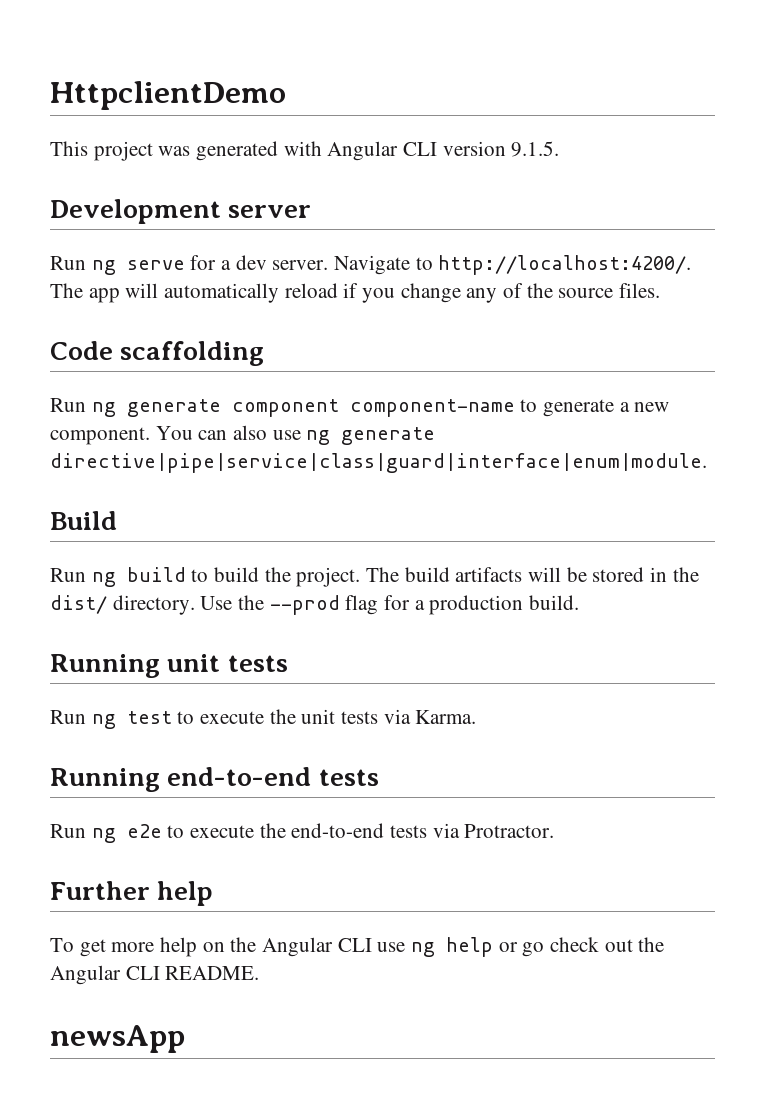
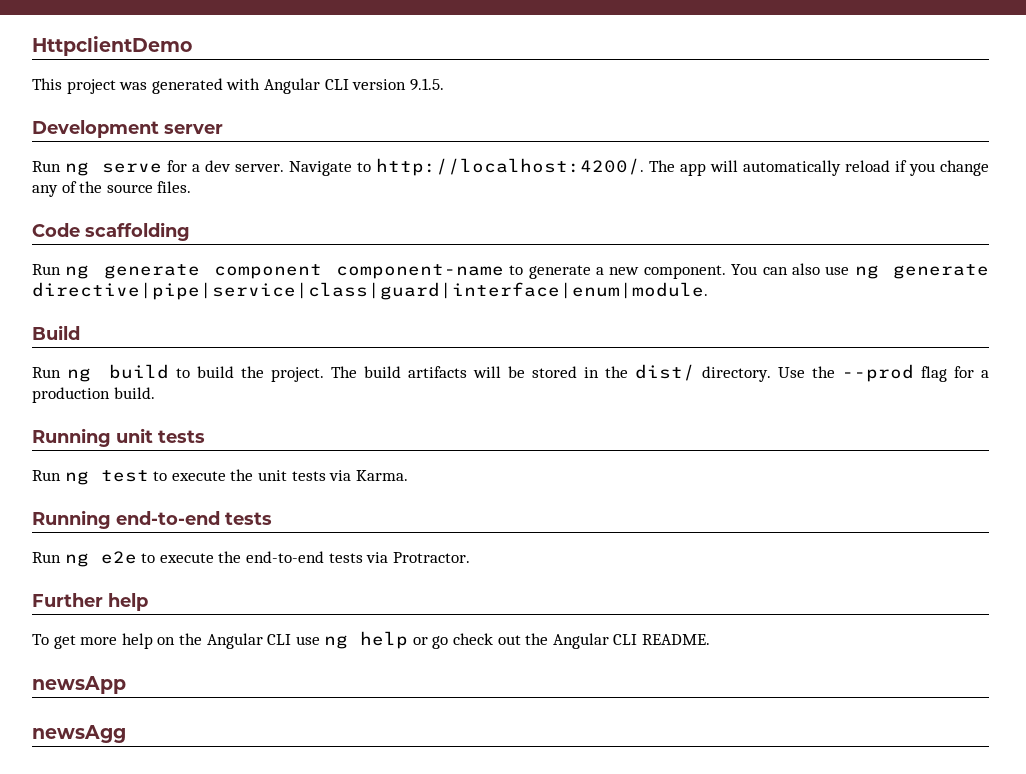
(185, 1039) none -> [32,725,126,743] // newsAgg

